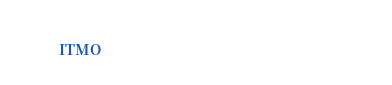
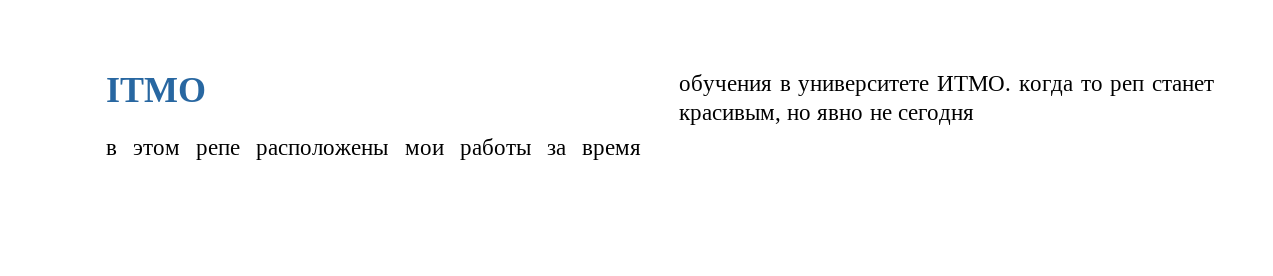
(101, 49) none -> [106,138,641,160] [679,74,1214,96] [679,109,974,125] // в этом репе расположены мои работы за время обучения в университете ИТМО. когда то реп станет красивым, но явно не сегодня

